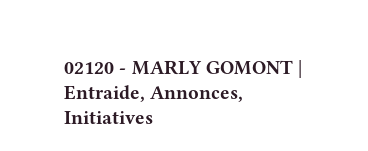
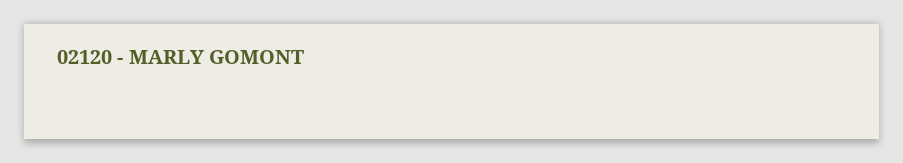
[298,60,303,78] [64,85,244,102] [64,111,153,124] | Entraide, Annonces, Initiatives -> (305, 57) none

